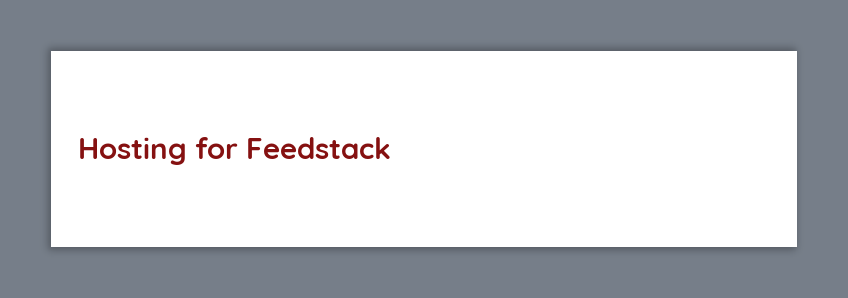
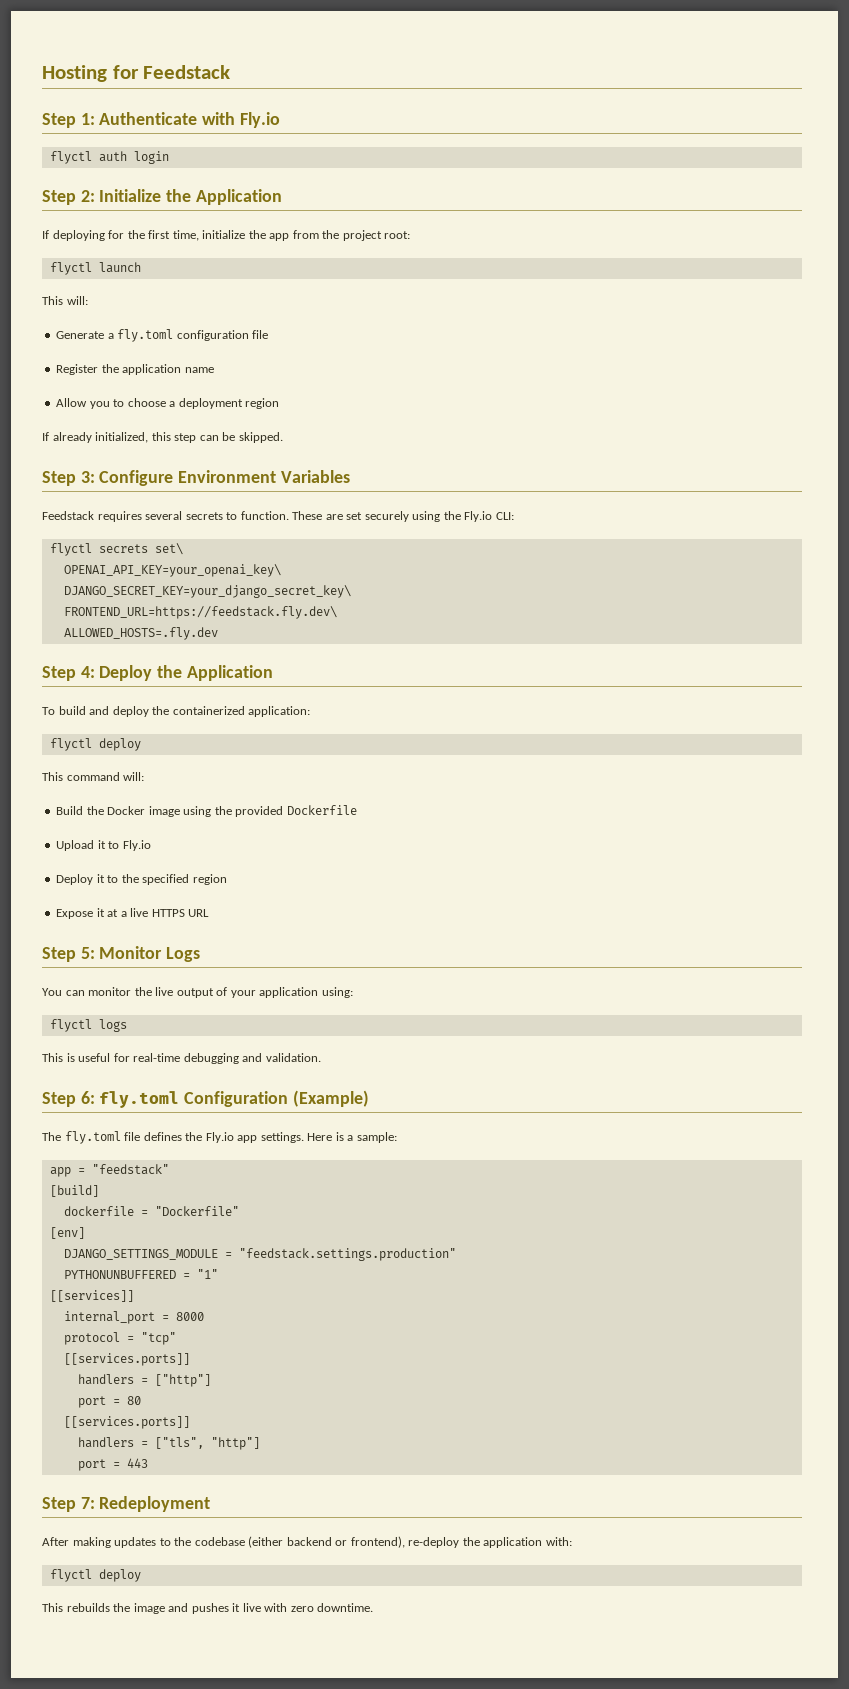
(391, 148) none -> [42,112,280,128] [49,151,169,164] [42,189,282,205] [42,230,411,241] [49,262,141,275] [42,296,88,305] [56,329,269,342] [56,364,214,375] [56,398,280,409] [42,432,283,443] [42,470,350,486] [42,511,514,522] [49,543,183,556] [63,564,281,577] [63,585,351,598] [63,606,337,619] [63,627,218,640] [42,665,273,681] [42,706,311,717] [49,738,141,751] [42,772,145,781] [56,805,357,817] [56,840,151,851] [56,874,227,885] [56,908,210,919] [42,946,201,962] [42,987,353,998] [49,1019,127,1032] [42,1053,321,1064] [42,1090,369,1108] [42,1131,397,1144] [49,1164,169,1177] [49,1185,99,1197] [63,1206,239,1216] [49,1227,85,1239] [63,1248,456,1261] [63,1269,218,1279] [49,1290,134,1302] [63,1311,204,1324] [63,1332,176,1345] [63,1353,190,1366] [77,1374,211,1387] [77,1396,141,1408] [63,1416,190,1429] [77,1437,260,1450] [77,1458,148,1471] [42,1496,211,1512] [42,1536,572,1548] [49,1569,141,1582] [42,1603,374,1614] // Step 1: Authenticate with Fly.io // flyctl auth login // Step 2: Initialize the Application // If deploying for the first time, initialize the app from the project root: // flyctl launch // This will: // Generate a fly.toml configuration file // Register the application name // Allow you to choose a deployment region // If already initialized, this step can be skipped. // Step 3: Configure Environment Variables // Feedstack requires several secrets to function. These are set securely using the Fly.io CLI: // flyctl secrets set\ // OPENAI_API_KEY=your_openai_key\ // DJANGO_SECRET_KEY=your_django_secret_key\ // FRONTEND_URL=https://feedstack.fly.dev\ // ALLOWED_HOSTS=.fly.dev // Step 4: Deploy the Application // To build and deploy the containerized application: // flyctl deploy // This command will: // Build the Docker image using the provided Dockerfile // Upload it to Fly.io // Deploy it to the specified region // Expose it at a live HTTPS URL // Step 5: Monitor Logs // You can monitor the live output of your application using: // flyctl logs // This is useful for real-time debugging and validation. // Step 6: fly.toml Configuration (Example) // The fly.toml file defines the Fly.io app settings. Here is a sample: // app = "feedstack" // [build] // dockerfile = "Dockerfile" // [env] // DJANGO_SETTINGS_MODULE = "feedstack.settings.production" // PYTHONUNBUFFERED = "1" // [[services]] // internal_port = 8000 // protocol = "tcp" // [[services.ports]] // handlers = ["http"] // port = 80 // [[services.ports]] // handlers = ["tls", "http"] // port = 443 // Step 7: Redeployment // After making updates to the codebase (either backend or frontend), re-deploy the application with: // flyctl deploy // This rebuilds the image and pushes it live with zero downtime.

